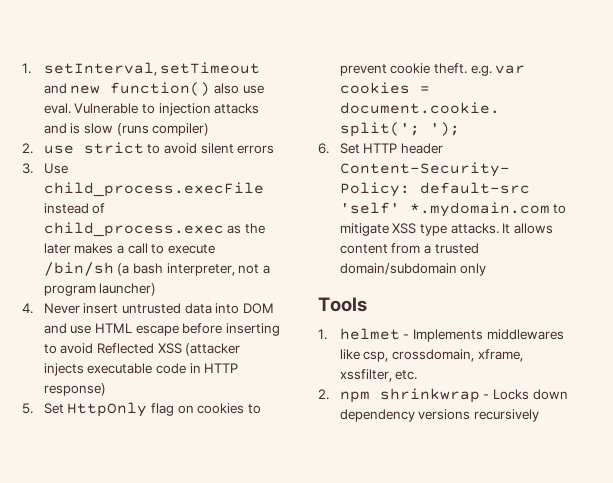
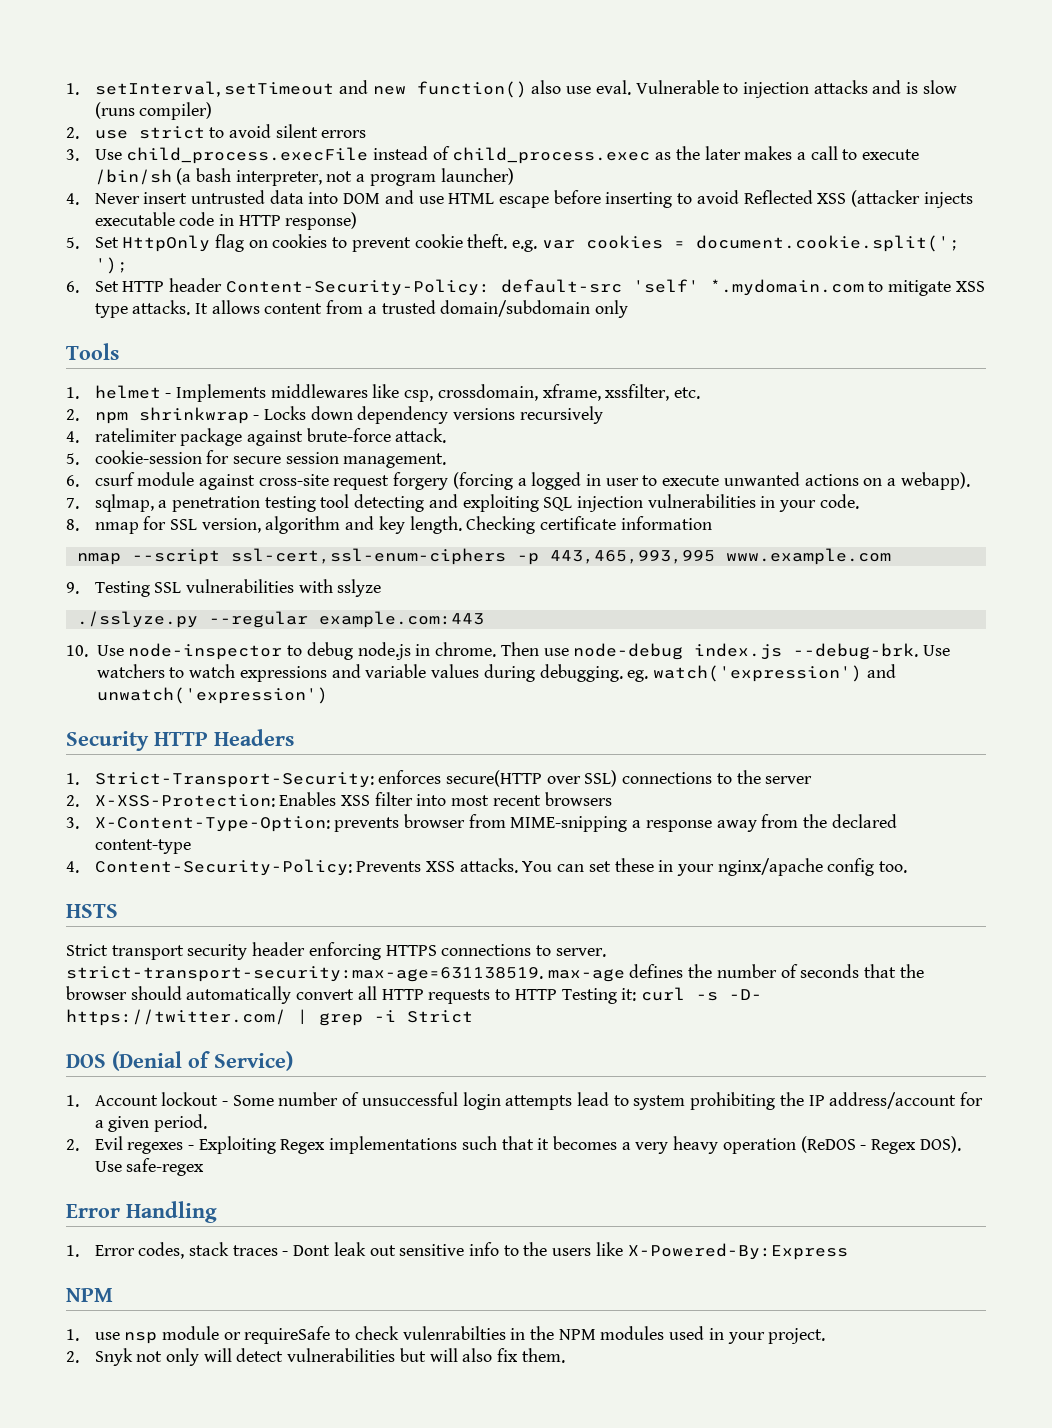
(540, 415) none -> [66,428,447,446] [66,450,447,468] [66,472,970,490] [66,494,859,512] [66,516,712,534] [76,548,891,565] [66,579,382,597] [76,611,484,628] [66,642,951,660] [96,664,896,682] [96,687,328,704] [66,729,294,751] [66,770,813,788] [66,792,612,807] [66,814,897,832] [94,839,191,854] [66,858,908,876] [66,904,118,918] [66,942,606,960] [66,964,924,982] [66,986,762,1004] [66,1009,473,1026] [66,1051,293,1071] [66,1092,984,1110] [94,1114,207,1132] [66,1136,961,1154] [94,1158,205,1176] [66,1201,217,1223] [66,1242,848,1260] [66,1288,113,1302] [66,1326,826,1344] [66,1348,565,1366] // 4. ratelimiter package against brute-force attack. // 5. cookie-session for secure session management. // 6. csurf module against cross-site request forgery (forcing a logged in user to execute unwanted actions on a webapp). // 7. sqlmap, a penetration testing tool detecting and exploiting SQL injection vulnerabilities in your code. // 8. nmap for SSL version, algorithm and key length. Checking certificate information // nmap --script ssl-cert,ssl-enum-ciphers -p 443,465,993,995 www.example.com // 9. Testing SSL vulnerabilities with sslyze // ./sslyze.py --regular example.com:443 // 10. Use node-inspector to debug node.js in chrome. Then use node-debug index.js --debug-brk. Use watchers to watch expressions and variable values during debugging. eg. watch('expression') and unwatch('expression') // Security HTTP Headers // 1. Strict-Transport-Security: enforces secure(HTTP over SSL) connections to the server // 2. X-XSS-Protection: Enables XSS filter into most recent browsers // 3. X-Content-Type-Option: prevents browser from MIME-snipping a response away from the declared content-type // 4. Content-Security-Policy: Prevents XSS attacks. You can set these in your nginx/apache config too. // HSTS // Strict transport security header enforcing HTTPS connections to server. strict-transport-security:max-age=631138519. max-age defines the number of seconds that the browser should automatically convert all HTTP requests to HTTP Testing it: curl -s -D- https://twitter.com/ | grep -i Strict // DOS (Denial of Service) // 1. Account lockout - Some number of unsuccessful login attempts lead to system prohibiting the IP address/account for a given period. // 2. Evil regexes - Exploiting Regex implementations such that it becomes a very heavy operation (ReDOS - Regex DOS). Use safe-regex // Error Handling // 1. Error codes, stack traces - Dont leak out sensitive info to the users like X-Powered-By:Express // NPM // 1. use nsp module or requireSafe to check vulenrabilties in the NPM modules used in your project. // 2. Snyk not only will detect vulnerabilities but will also fix them.

